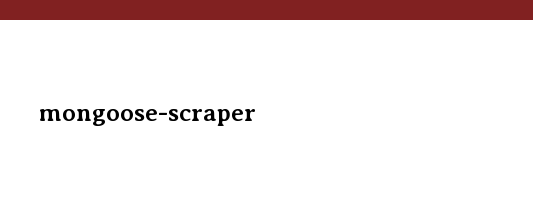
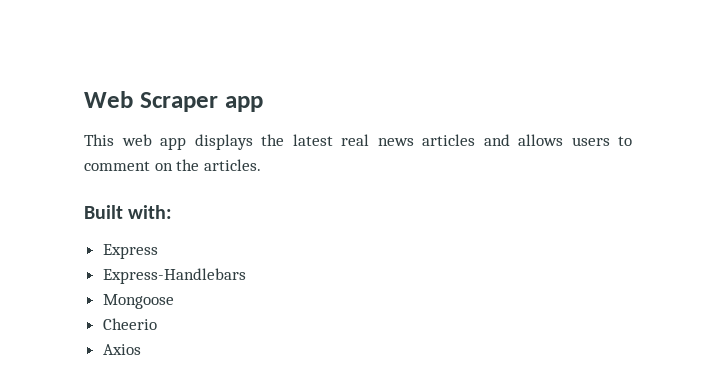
[39,109,256,126] mongoose-scraper -> [84,91,263,112] [84,134,632,150] [84,159,261,171] [84,205,173,219] [102,244,158,259] [102,268,246,284] [102,294,174,309] [102,318,157,330] [102,344,141,355] Web Scraper app // This web app displays the latest real news articles and allows users to comment on the articles. // Built with: // Express // Express-Handlebars // Mongoose // Cheerio // Axios

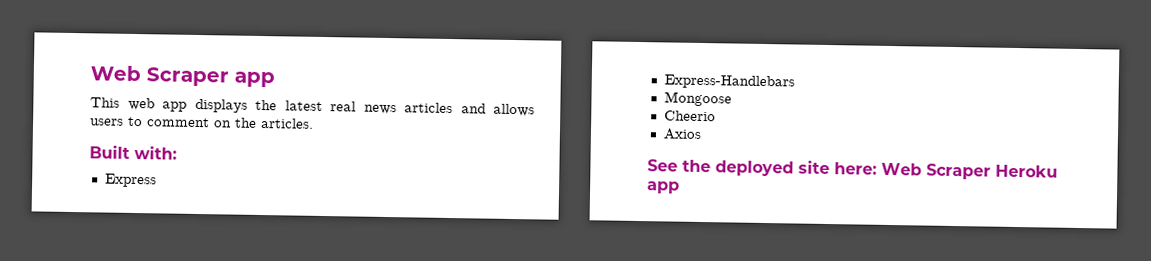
(141, 349) none -> [647,159,1058,180] [647,181,680,194] // See the deployed site here: Web Scraper Heroku app

